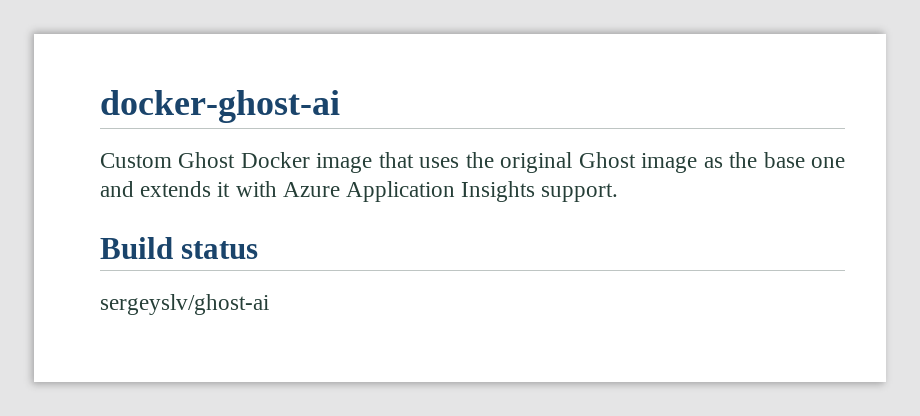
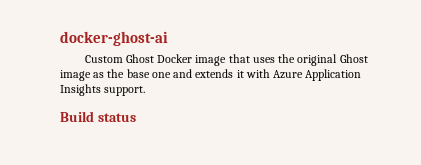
[100,294,269,315] // sergeyslv/ghost-ai -> (136, 117) none

